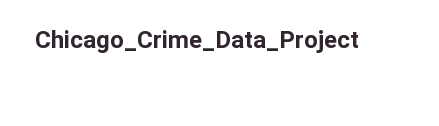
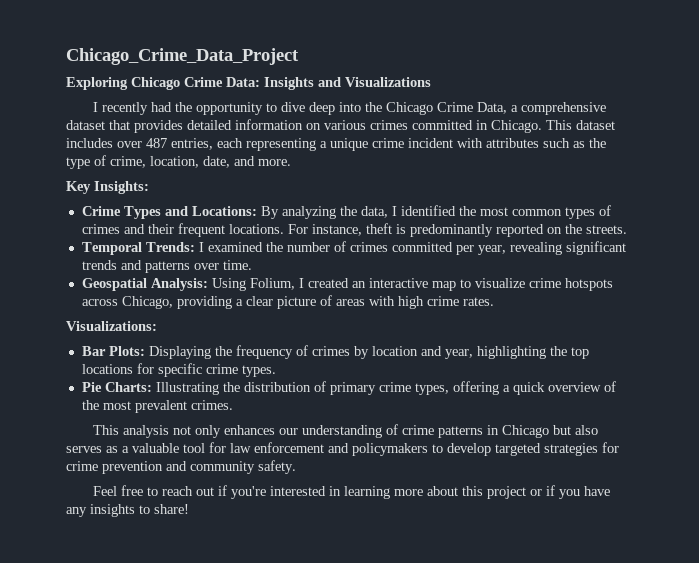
(359, 41) none -> [66,77,431,90] [93,102,607,115] [66,119,615,133] [66,138,606,151] [66,155,291,169] [66,181,149,194] [81,205,611,219] [81,223,627,237] [81,241,626,255] [81,260,252,273] [81,278,613,291] [81,295,494,309] [66,321,157,331] [81,345,589,359] [81,363,276,377] [81,381,616,395] [81,400,233,413] [93,424,599,438] [66,442,619,456] [66,460,296,474] [93,485,611,499] [66,504,189,517] // Exploring Chicago Crime Data: Insights and Visualizations // I recently had the opportunity to dive deep into the Chicago Crime Data, a comprehensive dataset that provides detailed information on various crimes committed in Chicago. This dataset includes over 487 entries, each representing a unique crime incident with attributes such as the type of crime, location, date, and more. // Key Insights: // Crime Types and Locations: By analyzing the data, I identified the most common types of crimes and their frequent locations. For instance, theft is predominantly reported on the streets. // Temporal Trends: I examined the number of crimes committed per year, revealing significant trends and patterns over time. // Geospatial Analysis: Using Folium, I created an interactive map to visualize crime hotspots across Chicago, providing a clear picture of areas with high crime rates. // Visualizations: // Bar Plots: Displaying the frequency of crimes by location and year, highlighting the top locations for specific crime types. // Pie Charts: Illustrating the distribution of primary crime types, offering a quick overview of the most prevalent crimes. // This analysis not only enhances our understanding of crime patterns in Chicago but also serves as a valuable tool for law enforcement and policymakers to develop targeted strategies for crime prevention and community safety. // Feel free to reach out if you're interested in learning more about this project or if you have any insights to share!

